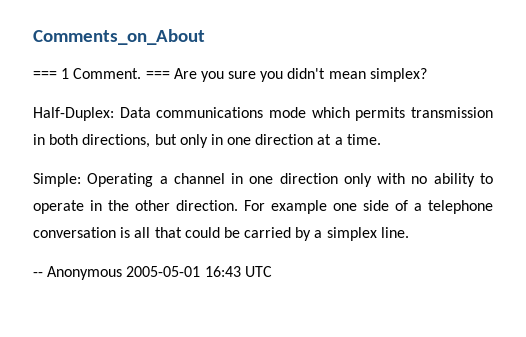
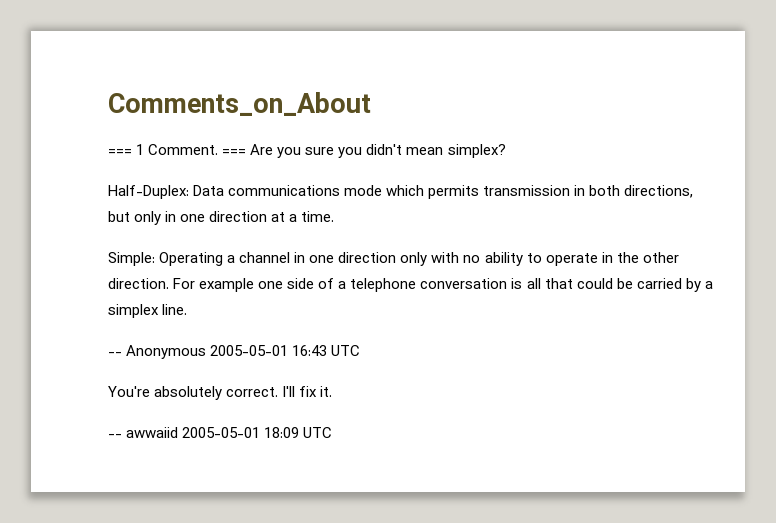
(272, 271) none -> [108,386,333,400] [108,427,333,438] // You're absolutely correct. I'll fix it. // -- awwaiid 2005-05-01 18:09 UTC

